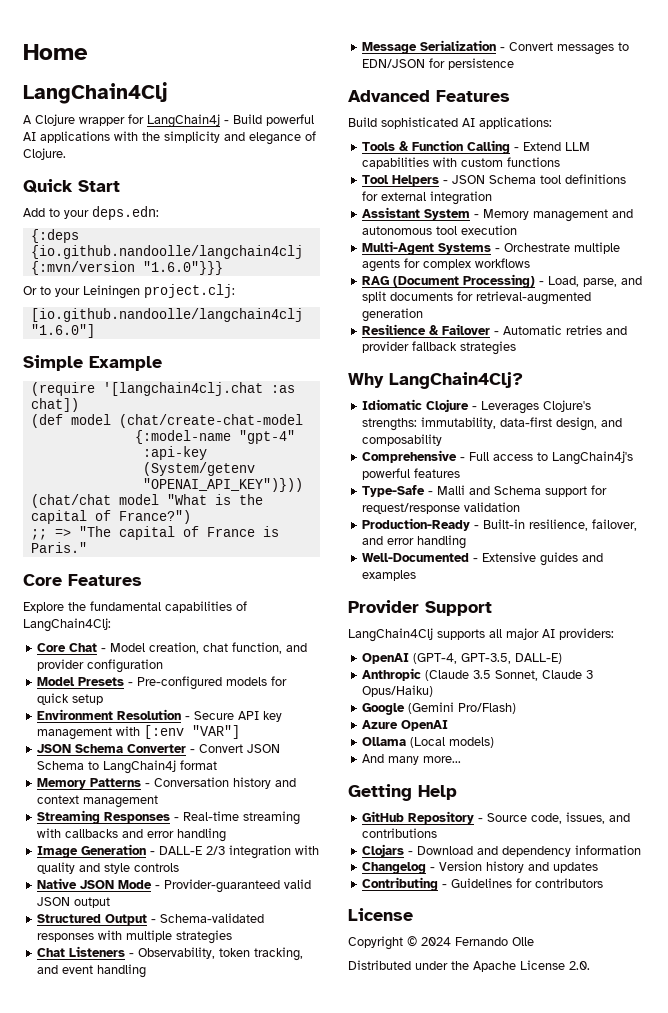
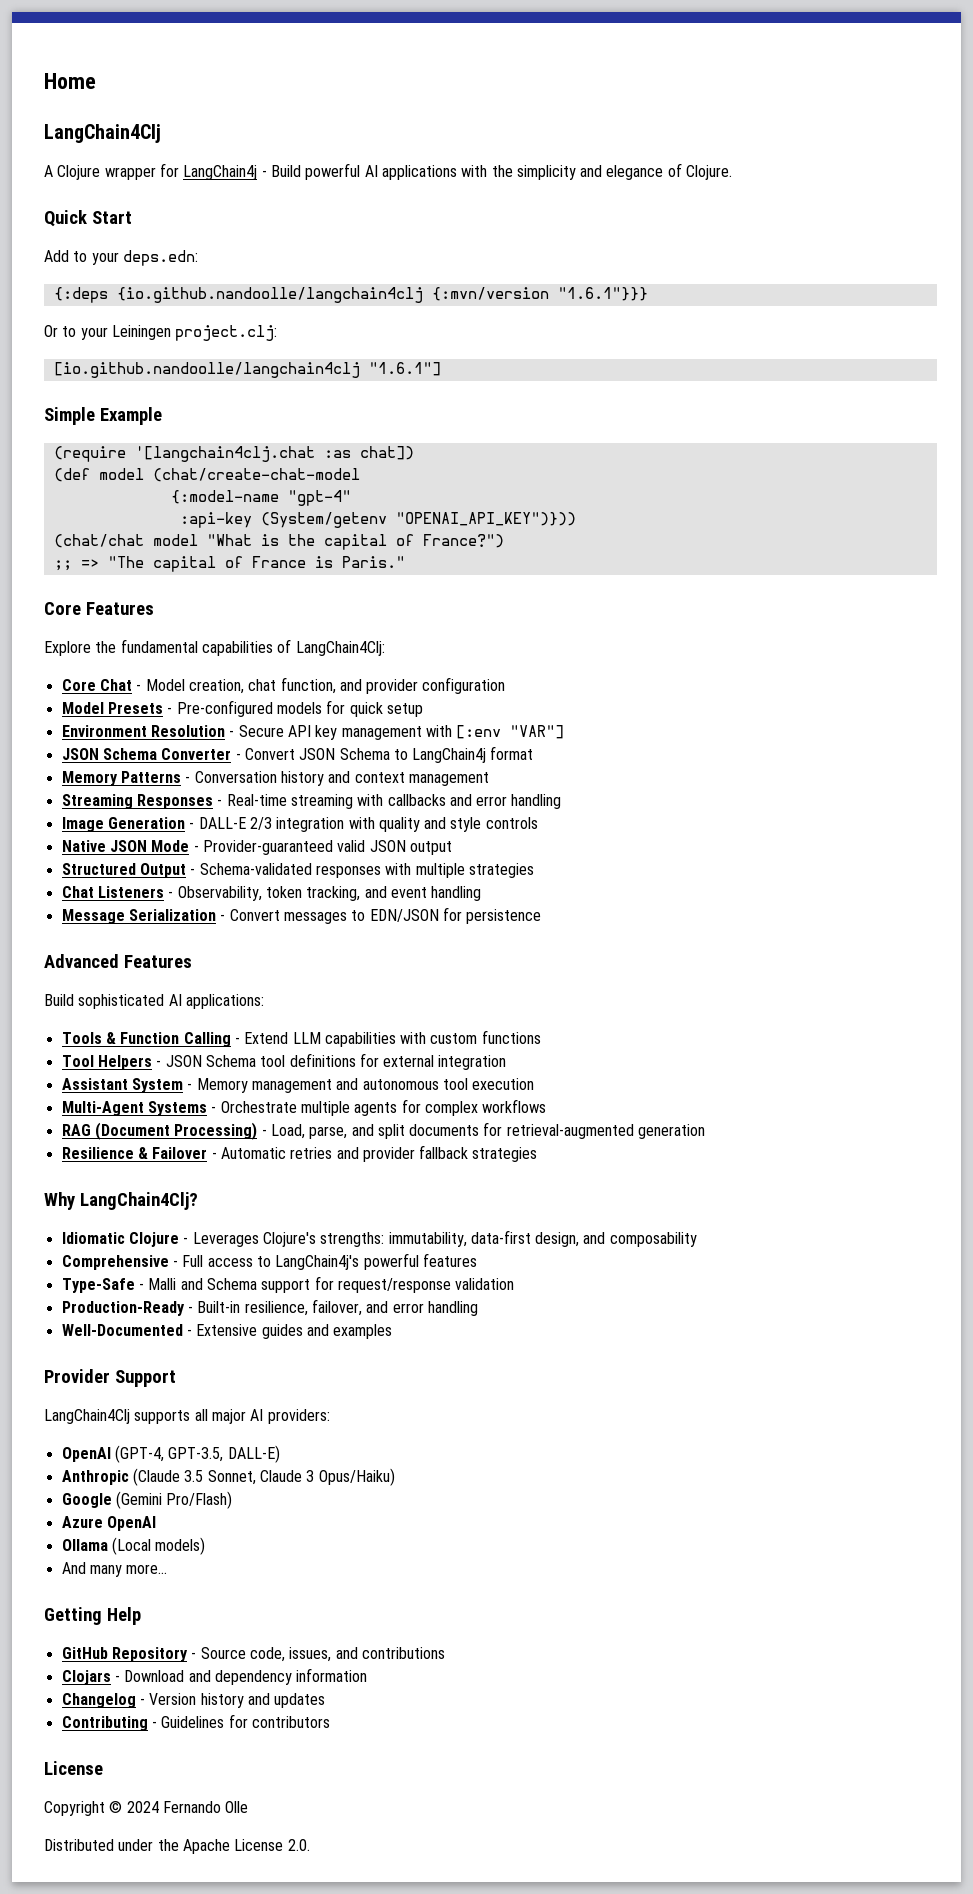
[142,261,223,275] "1.6.0"}}} -> [557,287,648,301] "1.6.1"}}}
[30,324,95,338] "1.6.0"] -> [368,362,441,376] "1.6.1"]

